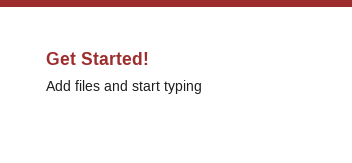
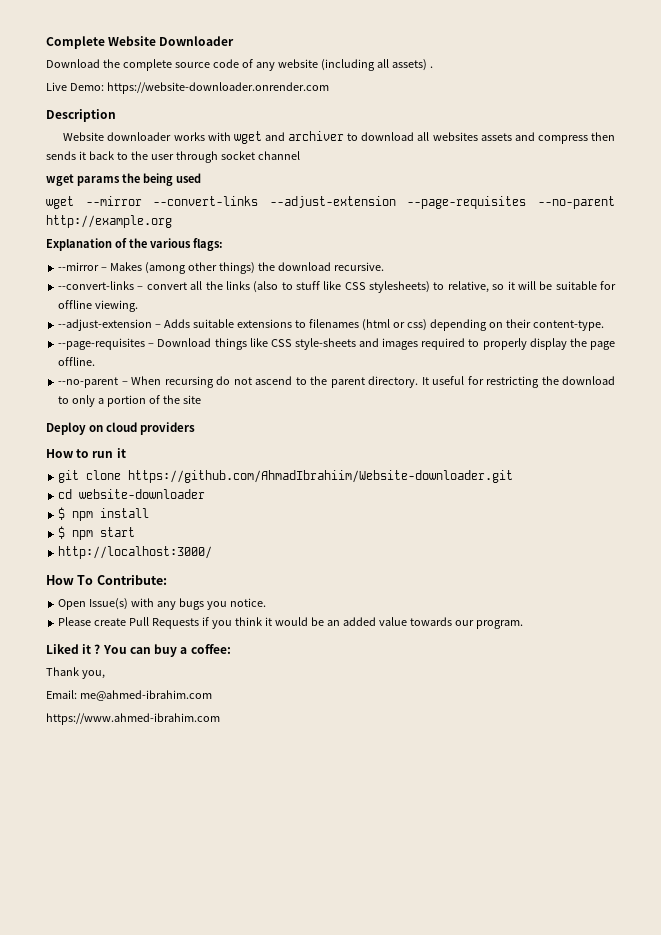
[46,52,149,65] [46,80,202,94] Get Started! // Add files and start typing -> [46,36,235,49] [46,59,433,71] [46,82,329,94] [46,109,116,122] [63,131,615,144] [46,151,300,163] [46,173,201,186] [46,196,615,209] [46,215,172,228] [46,238,223,251] [58,262,384,274] [58,281,616,293] [58,300,139,312] [58,319,604,331] [58,338,615,350] [58,357,96,366] [58,376,615,388] [58,395,201,407] [46,422,196,435] [46,448,126,458] [58,470,514,483] [58,489,206,499] [58,507,150,521] [58,526,136,540] [58,546,213,559] [46,575,167,585] [58,598,266,610] [58,617,523,629] [46,644,231,657] [46,667,105,679] [46,690,212,701] [46,713,220,725] Complete Website Downloader // Download the complete source code of any website (including all assets) . // Live Demo: https://website-downloader.onrender.com // Description // Website downloader works with wget and archiver to download all websites assets and compress then sends it back to the user through socket channel // wget params the being used // wget --mirror --convert-links --adjust-extension --page-requisites --no-parent http://example.org // Explanation of the various flags: // --mirror – Makes (among other things) the download recursive. // --convert-links – convert all the links (also to stuff like CSS stylesheets) to relative, so it will be suitable for offline viewing. // --adjust-extension – Adds suitable extensions to filenames (html or css) depending on their content-type. // --page-requisites – Download things like CSS style-sheets and images required to properly display the page offline. // --no-parent – When recursing do not ascend to the parent directory. It useful for restricting the download to only a portion of the site // Deploy on cloud providers // How to run it // git clone https://github.com/AhmadIbrahiim/Website-downloader.git // cd website-downloader // $ npm install // $ npm start // http://localhost:3000/ // How To Contribute: // Open Issue(s) with any bugs you notice. // Please create Pull Requests if you think it would be an added value towards our program. // Liked it ? You can buy a coffee: // Thank you, // Email: me@ahmed-ibrahim.com // https://www.ahmed-ibrahim.com

